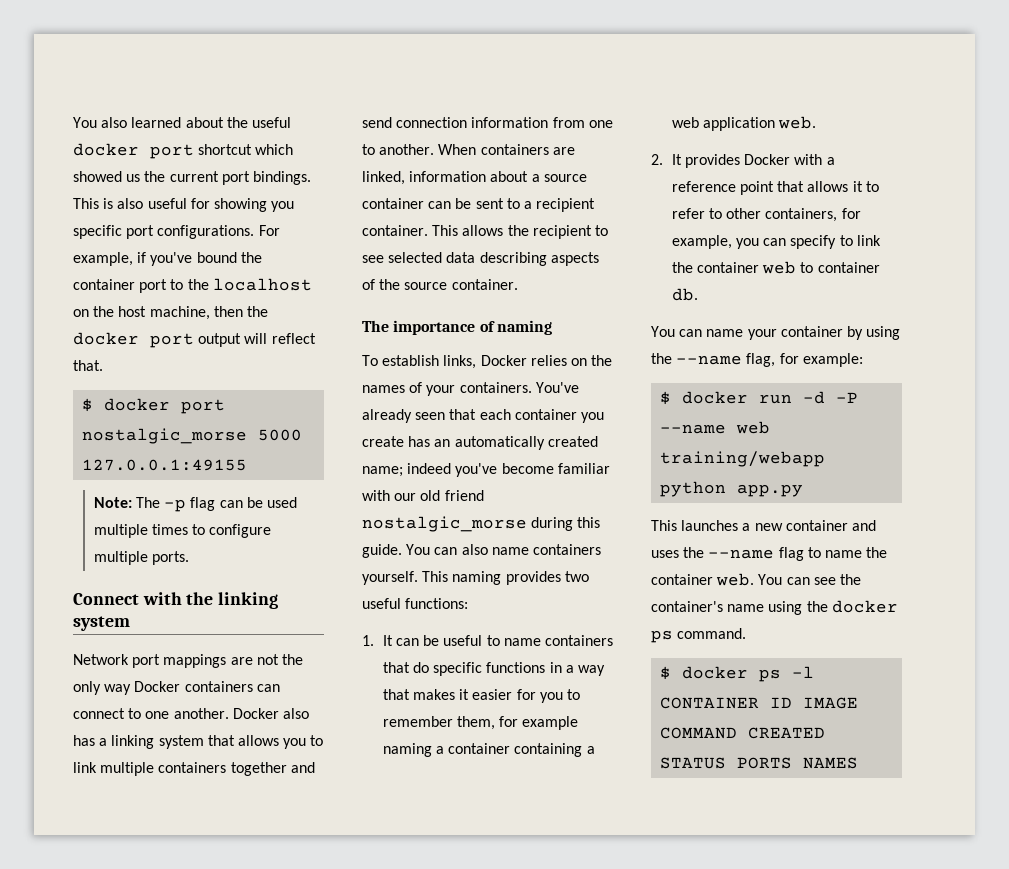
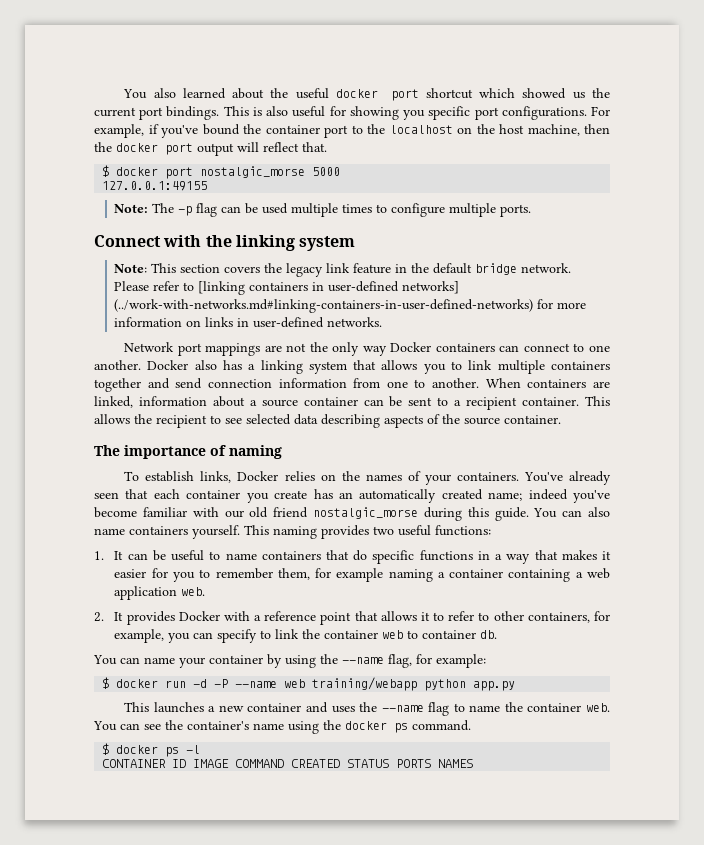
(130, 623) none -> [114,263,572,277] [114,281,460,295] [114,299,587,313] [114,317,383,328] // Note: This section covers the legacy link feature in the default bridge network. Please refer to [linking containers in user-defined networks] (../work-with-networks.md#linking-containers-in-user-defined-networks) for more information on links in user-defined networks.

